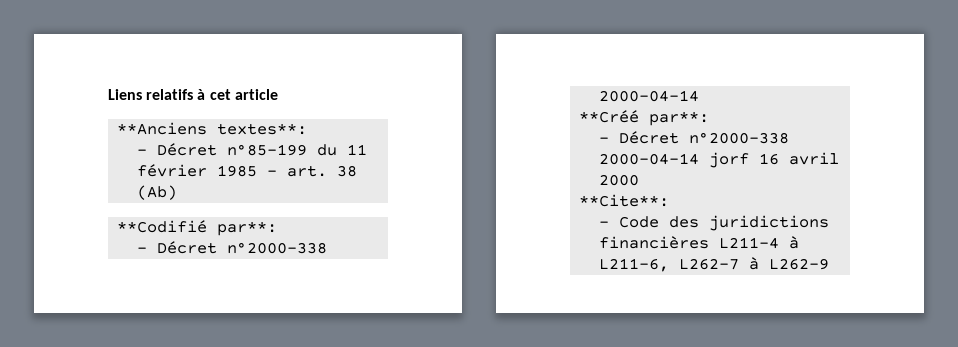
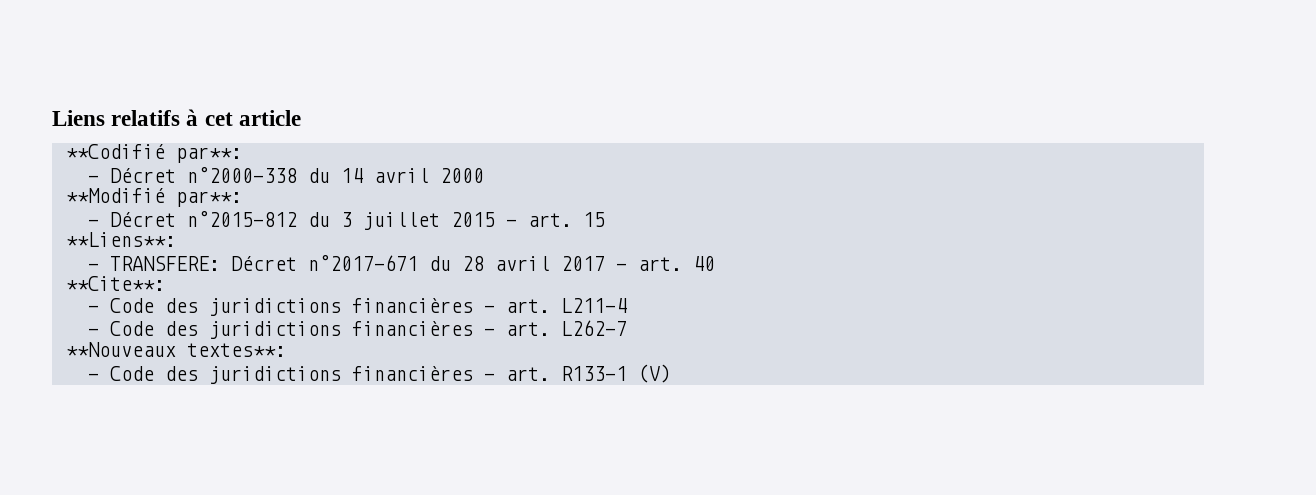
[117,122,308,135] [137,143,368,156] [137,164,358,177] [137,185,178,200] // **Anciens textes**: // - Décret n°85-199 du 11 février 1985 - art. 38 (Ab) -> (301, 118) none
[599,90,700,102] [579,110,710,126] [599,131,790,144] [599,152,840,168] [599,174,640,186] 2000-04-14 // **Créé par**: // - Décret n°2000-338 2000-04-14 jorf 16 avril 2000 -> [307,168,484,183] [65,188,242,207] [87,210,605,230] [65,232,176,247] [87,254,715,271] du 14 avril 2000 // **Modifié par**: // - Décret n°2015-812 du 3 juillet 2015 - art. 15 // **Liens**: // - TRANSFERE: Décret n°2017-671 du 28 avril 2017 - art. 40
(710, 242) none -> [483,299,550,313] - art.
[789,236,800,249] [599,257,830,272] à L211-6, L262-7 à L262-9 -> [87,320,627,339] [65,342,286,357] [87,364,671,384] // - Code des juridictions financières - art. L262-7 // **Nouveaux textes**: // - Code des juridictions financières - art. R133-1 (V)

